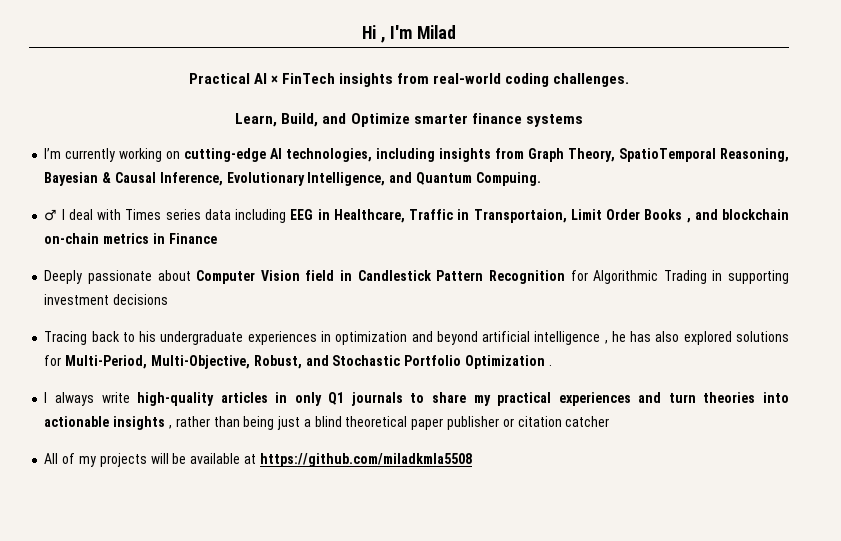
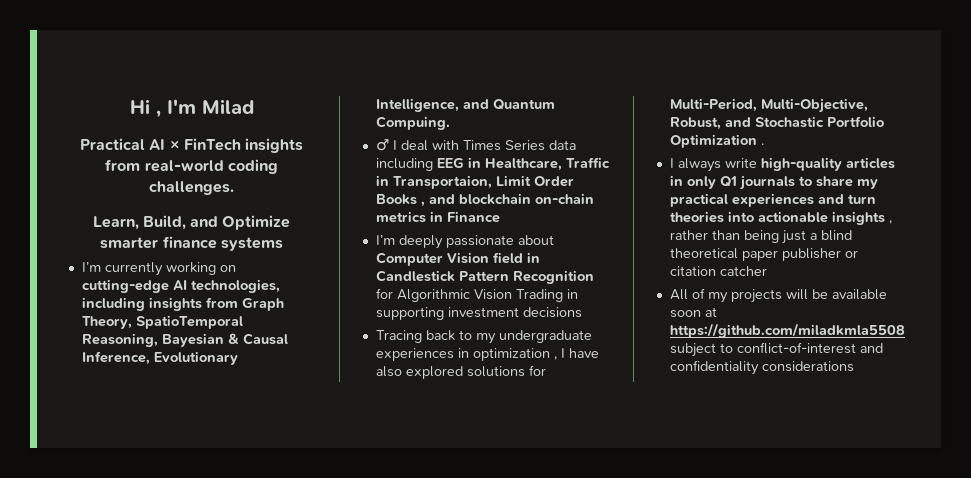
[165,209,201,220] series -> [504,140,545,151] Series
[44,270,83,284] Deeply -> [375,235,443,249] I’m deeply
(659, 277) none -> [473,289,512,300] Vision
[139,331,157,342] his -> [475,333,496,344] my
[411,331,652,345] and beyond artificial intelligence , he has -> [553,348,599,360] , I have
(241, 458) none -> [669,310,701,318] soon
(472, 460) none -> [669,342,883,357] [669,360,854,375] subject to conflict-of-interest and confidentiality considerations

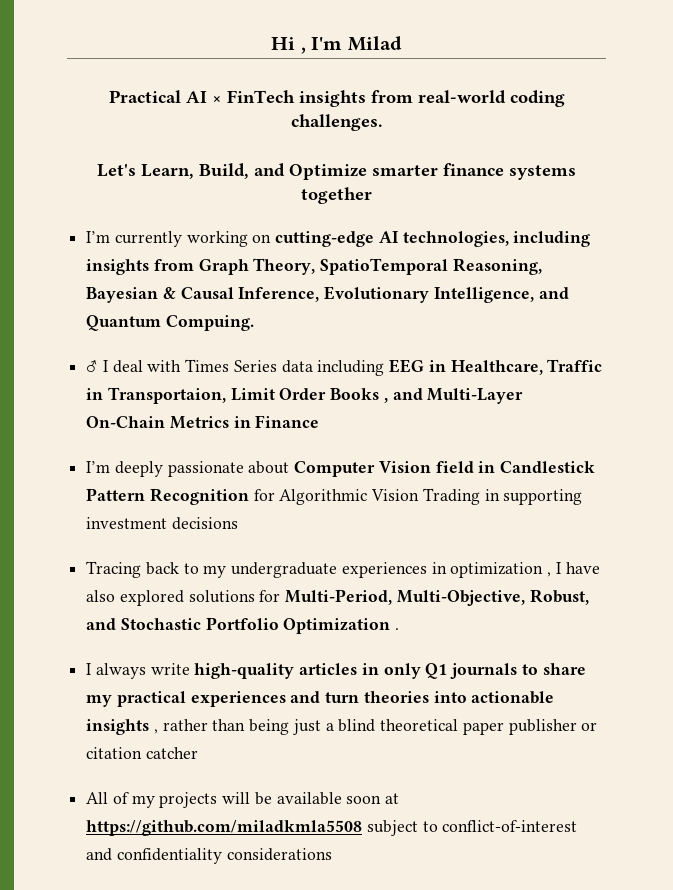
(234, 188) none -> [97,164,136,177] Let's
(283, 244) none -> [301,187,372,204] together
[458,193,594,205] [375,211,426,223] blockchain on-chain metrics -> [427,388,524,404] [86,416,229,429] Multi-Layer On-Chain Metrics

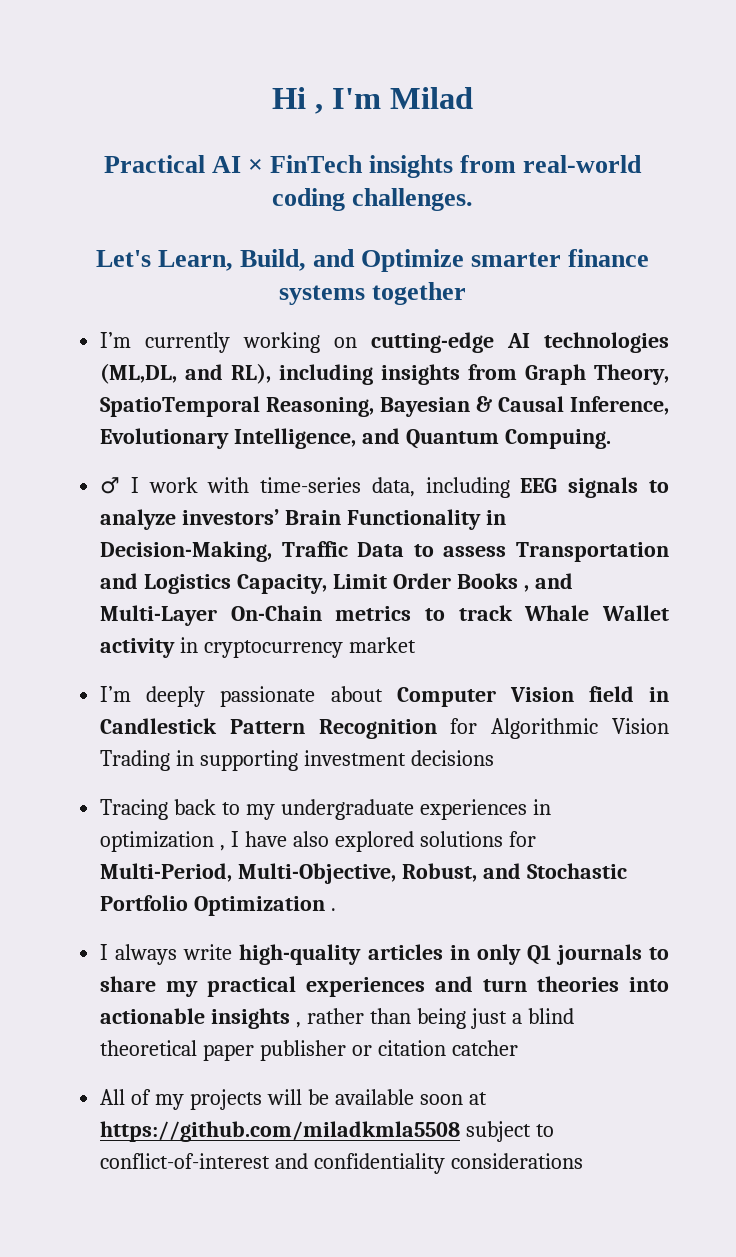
[402,231,509,247] technologies, -> [543,332,669,353] [100,363,272,384] technologies (ML,DL, and RL),
[112,359,603,376] [86,387,226,404] deal with Times Series data including EEG in Healthcare, Traffic in Transportaion, -> [148,477,669,498] [100,509,506,530] [100,541,669,562] [100,573,328,594] work with time-series data, including EEG signals to analyze investors’ Brain Functionality in Decision-Making, Traffic Data to assess Transportation and Logistics Capacity,
[169,415,320,429] Metrics in Finance -> [335,605,669,621] [100,637,417,658] metrics to track Whale Wallet activity in cryptocurrency market

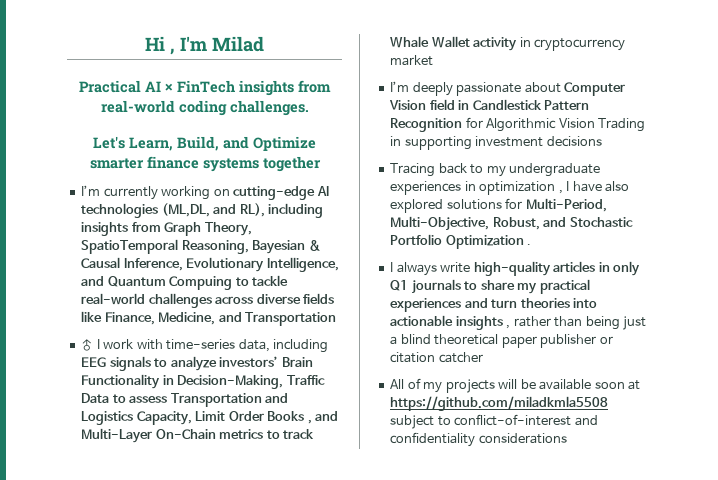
[504,429,611,449] Compuing. -> [169,275,289,290] [81,293,335,308] [81,311,337,326] Compuing to tackle real-world challenges across diverse fields like Finance, Medicine, and Transportation

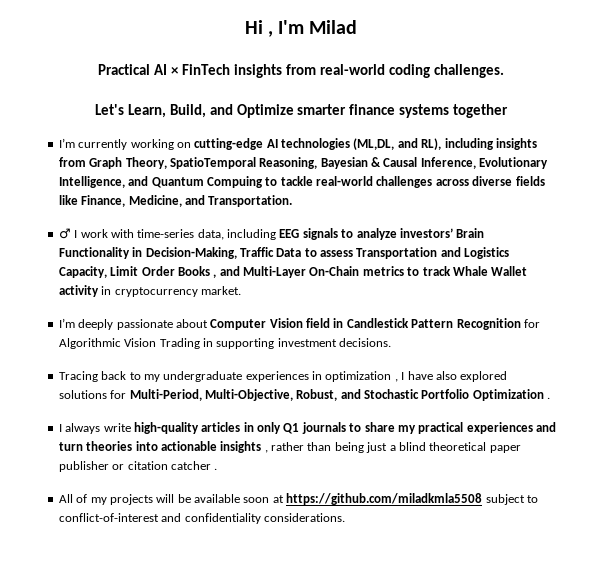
[245,312,337,326] Transportation -> [208,195,293,207] Transportation.
[390,55,434,66] market -> [200,286,241,295] market.
[546,136,602,147] decisions -> [339,338,391,347] decisions.
(483, 357) none -> [214,468,218,470] .
[478,433,567,444] considerations -> [263,513,345,522] considerations.

